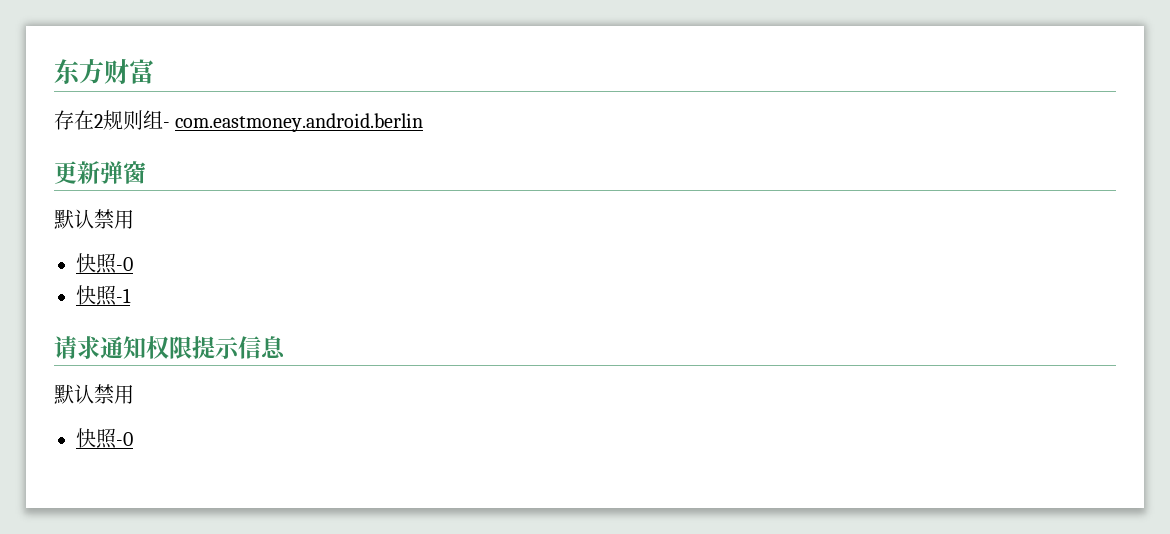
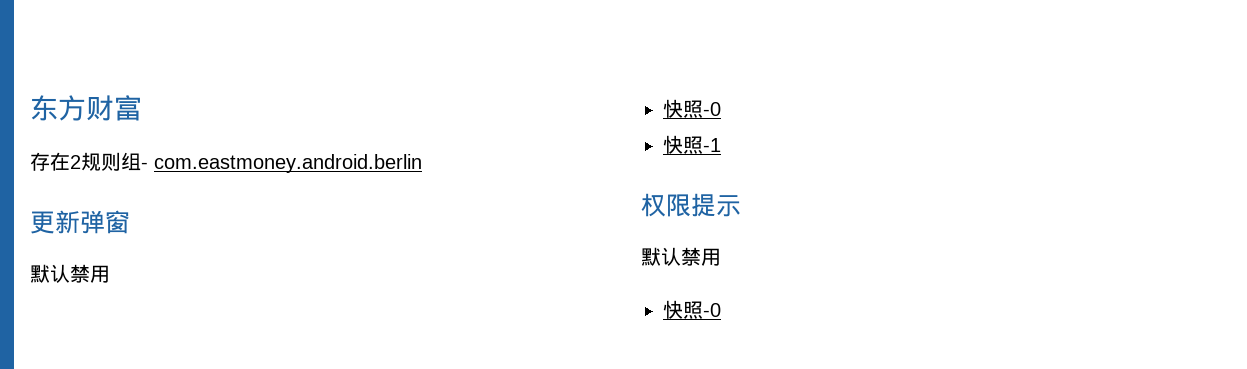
[54,336,146,359] 请求通知 -> (721, 145) none
[238,336,286,359] 信息 -> (741, 206) none

